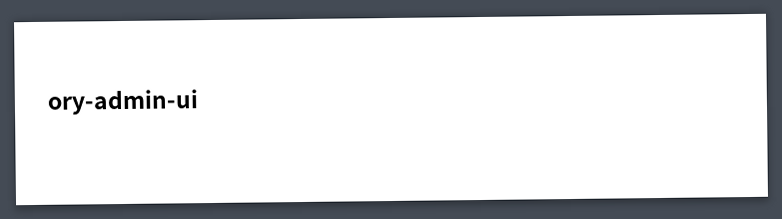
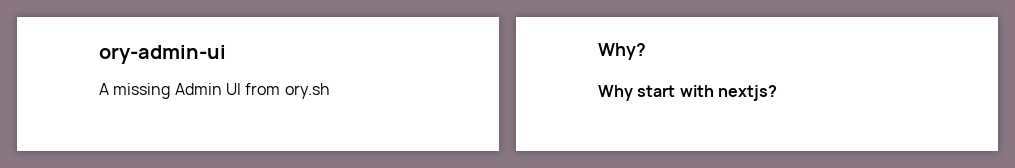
(199, 102) none -> [99,83,330,99] [598,43,646,60] [598,85,777,101] // A missing Admin UI from ory.sh // Why? // Why start with nextjs?

